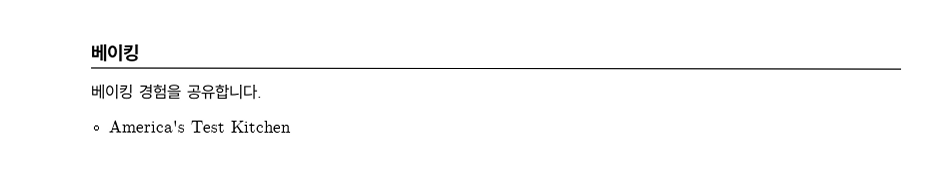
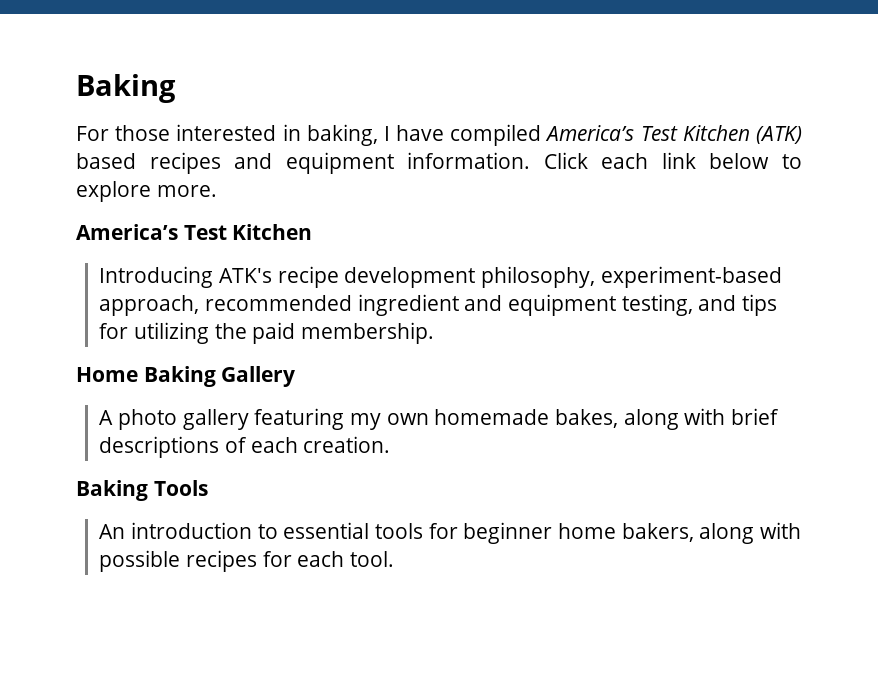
[91,43,140,62] [90,83,263,100] [108,120,292,133] 베이킹 // 베이킹 경험을 공유합니다. // America's Test Kitchen -> [76,74,176,103] [76,124,803,146] [76,152,802,174] [76,181,217,202] [76,224,313,240] [99,266,782,288] [99,294,778,316] [99,322,435,344] [76,366,296,387] [99,408,780,430] [99,436,391,458] [76,480,208,501] [99,522,802,544] [99,550,395,572] Baking // For those interested in baking, I have compiled America’s Test Kitchen (ATK) based recipes and equipment information. Click each link below to explore more. // America’s Test Kitchen // Introducing ATK's recipe development philosophy, experiment-based approach, recommended ingredient and equipment testing, and tips for utilizing the paid membership. // Home Baking Gallery // A photo gallery featuring my own homemade bakes, along with brief descriptions of each creation. // Baking Tools // An introduction to essential tools for beginner home bakers, along with possible recipes for each tool.

